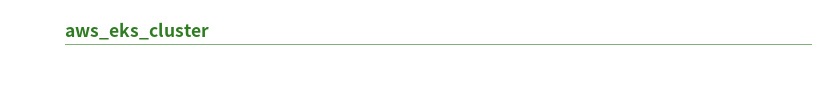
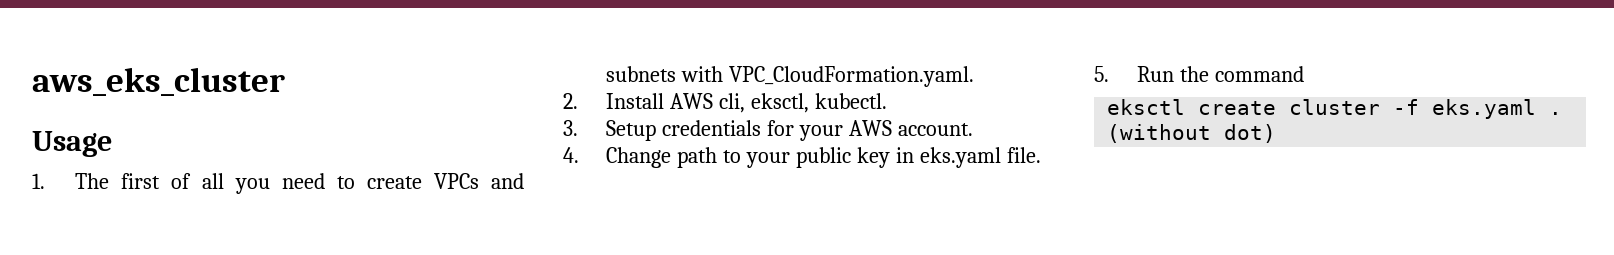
(209, 31) none -> [32,131,112,157] [32,173,524,194] [606,66,975,87] [563,93,888,113] [563,120,974,141] [563,147,1041,168] [1094,66,1305,82] [1107,99,1563,119] [1107,124,1277,143] // Usage // 1. The first of all you need to create VPCs and subnets with VPC_CloudFormation.yaml. // 2. Install AWS cli, eksctl, kubectl. // 3. Setup credentials for your AWS account. // 4. Change path to your public key in eks.yaml file. // 5. Run the command // eksctl create cluster -f eks.yaml . (without dot)

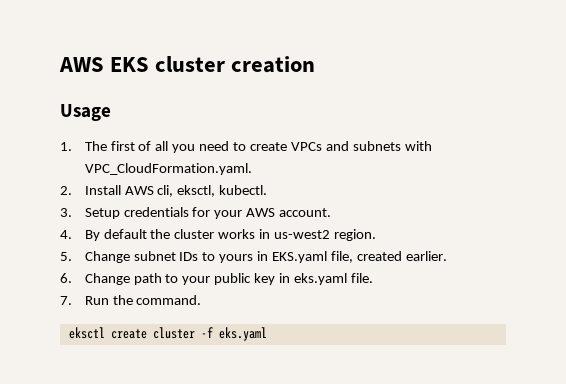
[32,67,285,96] aws_eks_cluster -> [59,56,316,73] AWS EKS cluster creation
(579, 155) none -> [84,229,377,241] [60,251,447,263] [60,273,72,283] By default the cluster works in us-west2 region. // 5. Change subnet IDs to yours in EKS.yaml file, created earlier. // 6.
[1094,66,1109,82] 5. -> [60,296,72,305] 7.
[1215,66,1305,82] command -> [136,295,202,305] command.
[1549,112,1563,115] [1107,124,1277,143] . (without dot) -> (267, 334) none

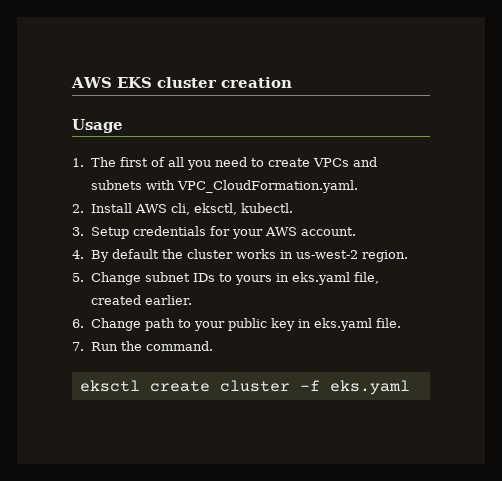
[274,230,331,239] us-west2 -> [295,250,358,259] us-west-2
[272,251,328,263] EKS.yaml -> [291,272,350,285] eks.yaml

